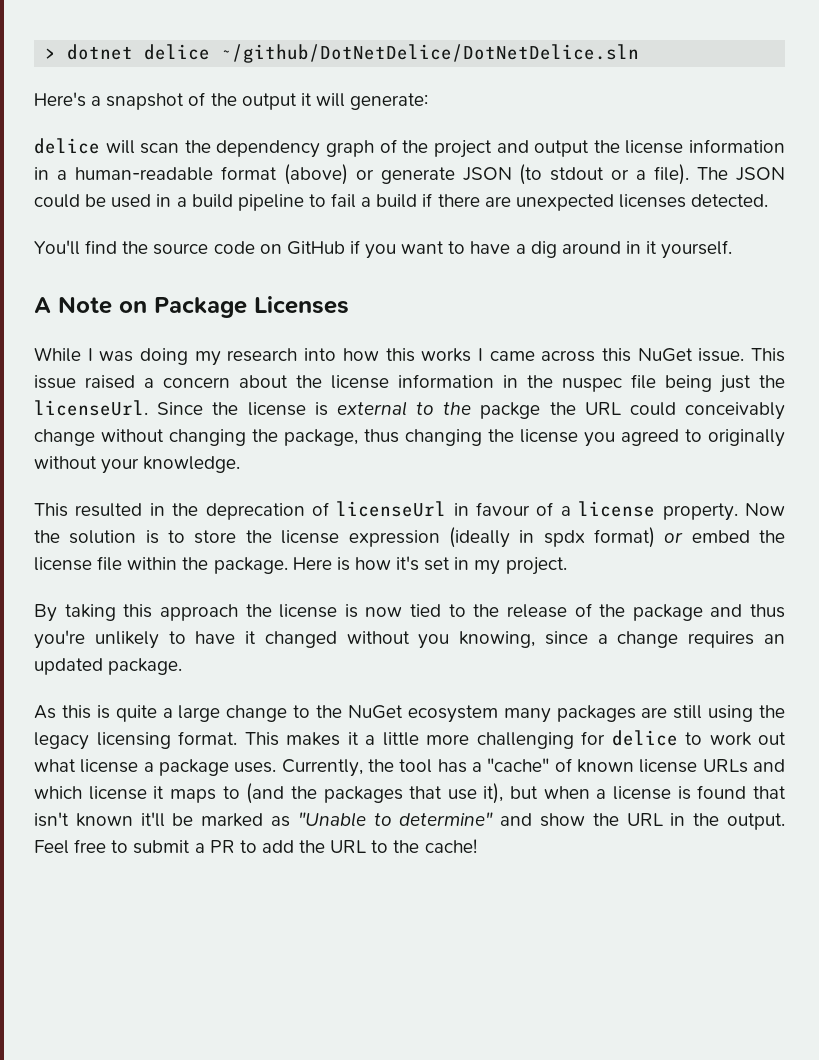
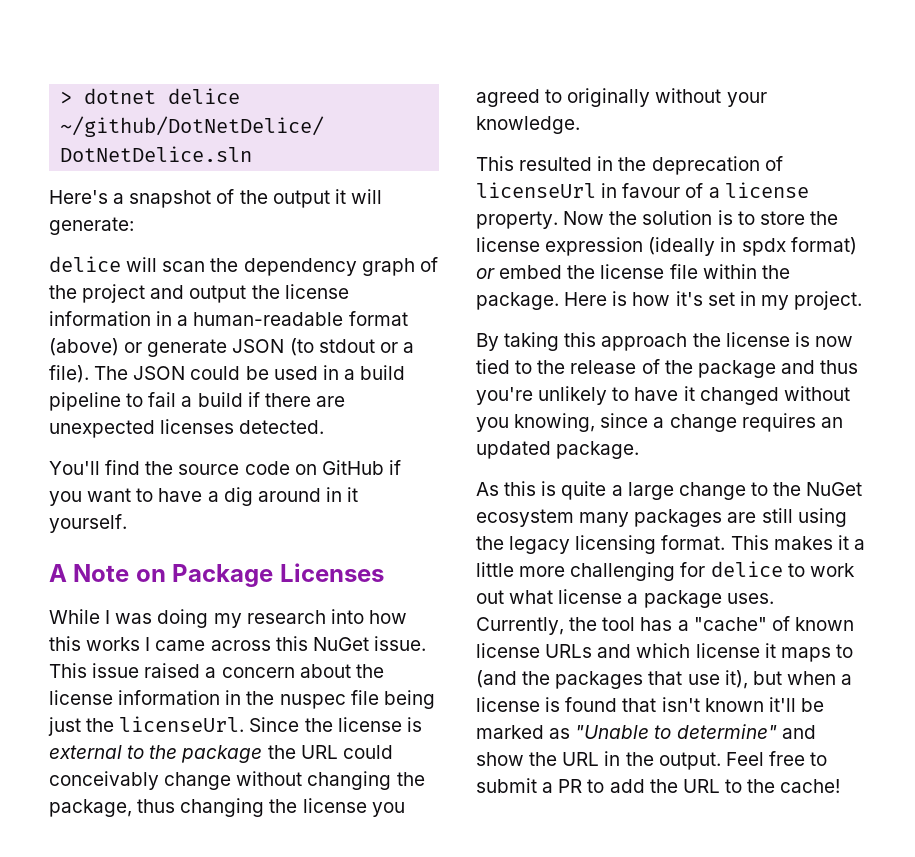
[480,402,541,419] packge -> [181,745,263,763] package

